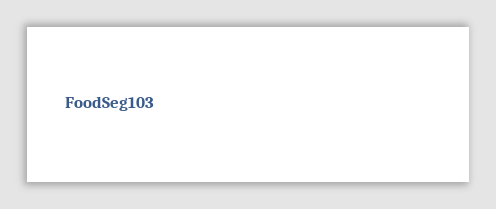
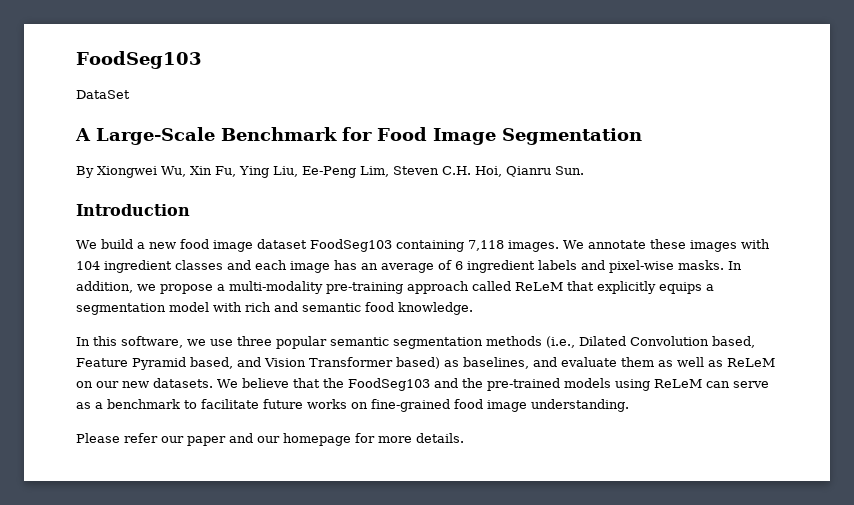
[65,96,154,111] FoodSeg103 -> [76,51,202,69] [76,90,130,99] [75,127,642,145] [76,166,584,178] [76,204,190,216] [76,239,770,252] [76,260,742,273] [76,281,714,294] [76,302,473,315] [76,336,755,349] [76,357,775,370] [76,378,769,391] [76,399,629,412] [76,433,464,446] FoodSeg103 // DataSet // A Large-Scale Benchmark for Food Image Segmentation // By Xiongwei Wu, Xin Fu, Ying Liu, Ee-Peng Lim, Steven C.H. Hoi, Qianru Sun. // Introduction // We build a new food image dataset FoodSeg103 containing 7,118 images. We annotate these images with 104 ingredient classes and each image has an average of 6 ingredient labels and pixel-wise masks. In addition, we propose a multi-modality pre-training approach called ReLeM that explicitly equips a segmentation model with rich and semantic food knowledge. // In this software, we use three popular semantic segmentation methods (i.e., Dilated Convolution based, Feature Pyramid based, and Vision Transformer based) as baselines, and evaluate them as well as ReLeM on our new datasets. We believe that the FoodSeg103 and the pre-trained models using ReLeM can serve as a benchmark to facilitate future works on fine-grained food image understanding. // Please refer our paper and our homepage for more details.

